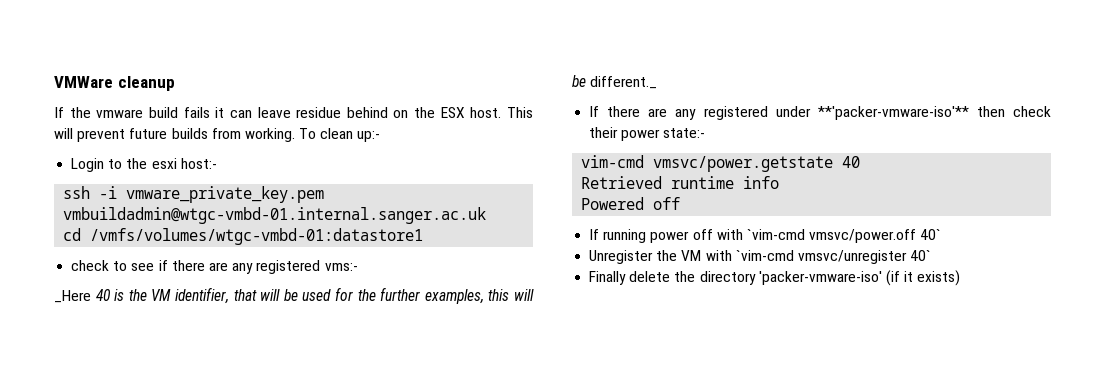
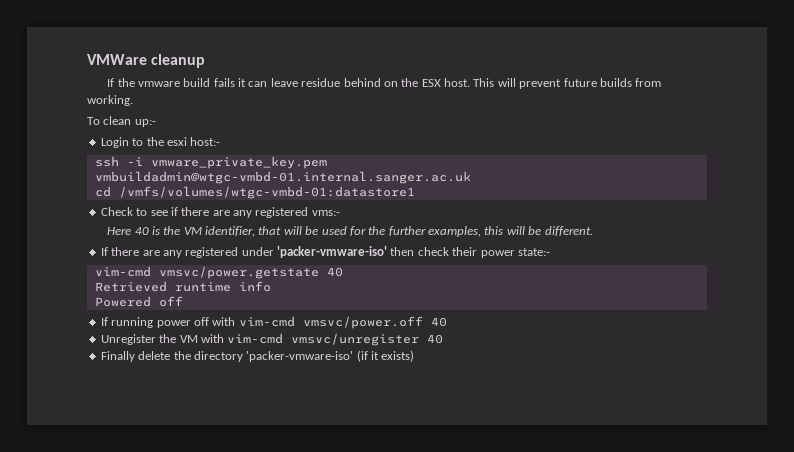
(295, 135) none -> (133, 100) //
[71,260,110,271] check -> [100,207,133,216] Check
[54,290,91,303] _Here -> [107,227,132,235] Here
[590,76,658,89] different._ -> [544,226,593,236] different.
[817,106,969,120] **'packer-vmware-iso'** -> [277,246,387,258] 'packer-vmware-iso'
[746,229,942,243] `vim-cmd vmsvc/power.off 40` -> [238,316,447,329] vim-cmd vmsvc/power.off 40
[735,250,932,264] `vim-cmd vmsvc/unregister 40` -> [227,333,444,346] vim-cmd vmsvc/unregister 40

